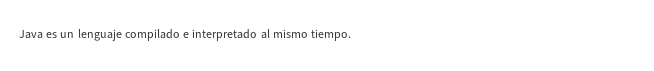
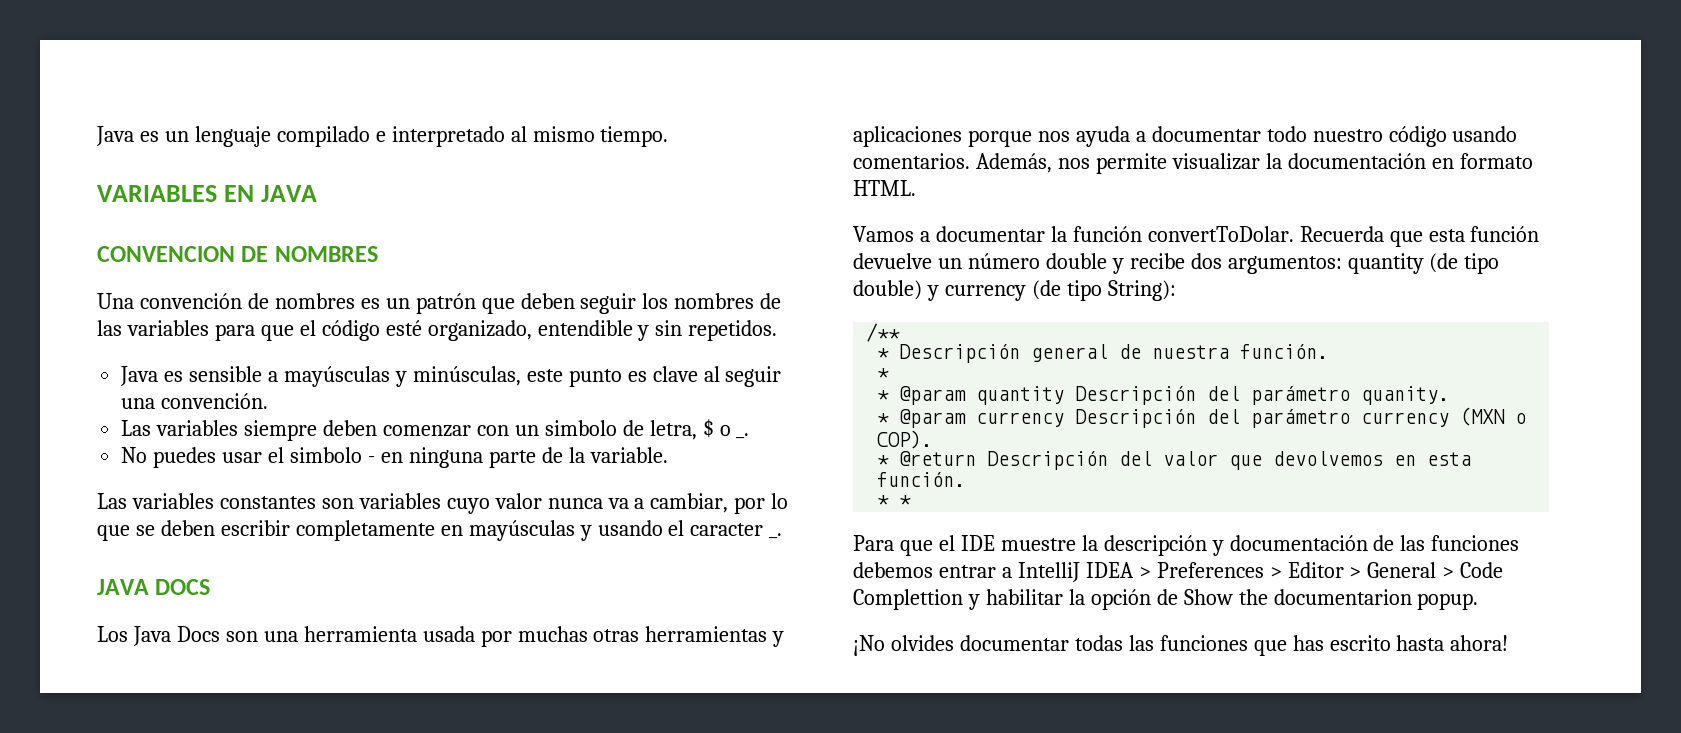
(352, 35) none -> [97,185,317,202] [97,246,378,262] [97,293,782,314] [97,320,778,341] [120,366,782,387] [121,393,269,409] [121,419,750,441] [121,447,668,468] [97,493,789,514] [97,520,783,541] [97,579,211,595] [97,626,785,647] [853,126,1518,147] [853,153,1533,174] [853,180,916,196] [853,226,1540,247] [853,253,1500,274] [853,280,1176,301] [866,323,901,342] [877,344,1329,363] [877,368,890,379] [877,386,1450,405] [877,407,1527,428] [877,430,933,449] [877,451,1472,470] [877,472,966,487] [877,495,912,506] [853,535,1520,556] [853,562,1504,582] [853,589,1479,610] [853,635,1509,656] // VARIABLES EN JAVA // CONVENCION DE NOMBRES // Una convención de nombres es un patrón que deben seguir los nombres de las variables para que el código esté organizado, entendible y sin repetidos. // Java es sensible a mayúsculas y minúsculas, este punto es clave al seguir una convención. // Las variables siempre deben comenzar con un simbolo de letra, $ o _. // No puedes usar el simbolo - en ninguna parte de la variable. // Las variables constantes son variables cuyo valor nunca va a cambiar, por lo que se deben escribir completamente en mayúsculas y usando el caracter _. // JAVA DOCS // Los Java Docs son una herramienta usada por muchas otras herramientas y aplicaciones porque nos ayuda a documentar todo nuestro código usando comentarios. Además, nos permite visualizar la documentación en formato HTML. // Vamos a documentar la función convertToDolar. Recuerda que esta función devuelve un número double y recibe dos argumentos: quantity (de tipo double) y currency (de tipo String): // /** // * Descripción general de nuestra función. // * // * @param quantity Descripción del parámetro quanity. // * @param currency Descripción del parámetro currency (MXN o COP). // * @return Descripción del valor que devolvemos en esta función. // * * // Para que el IDE muestre la descripción y documentación de las funciones debemos entrar a IntelliJ IDEA > Preferences > Editor > General > Code Complettion y habilitar la opción de Show the documentarion popup. // ¡No olvides documentar todas las funciones que has escrito hasta ahora!

